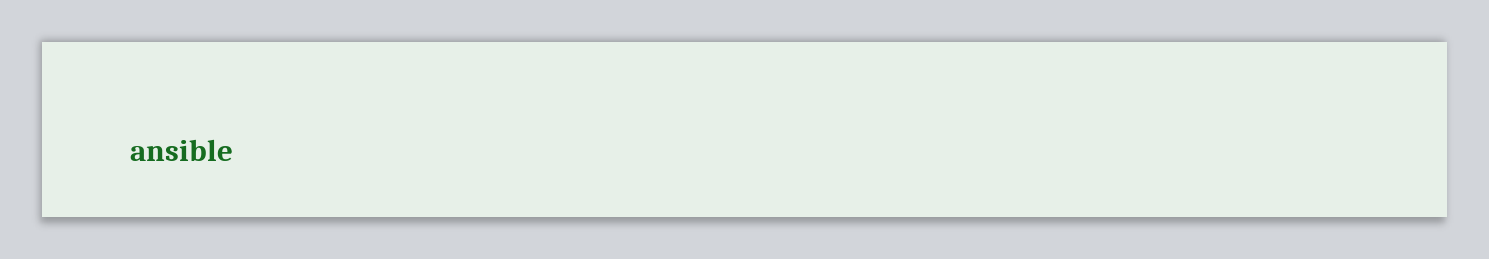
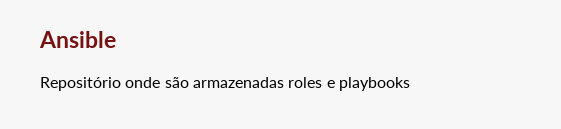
[130,139,233,161] ansible -> [39,31,116,48] [40,77,410,91] Ansible // Repositório onde são armazenadas roles e playbooks

